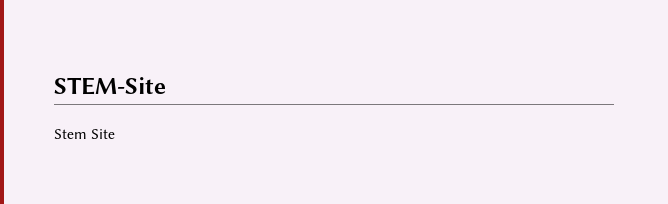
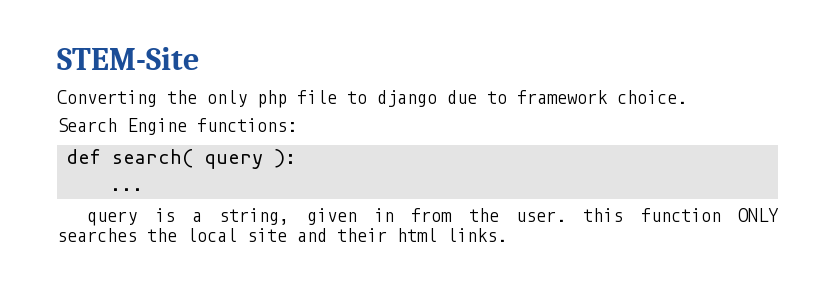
[54,129,116,139] Stem Site -> [57,90,687,108] [57,118,297,135] [66,149,296,169] [110,188,143,191] [87,208,779,226] [57,228,507,242] Converting the only php file to django due to framework choice. // Search Engine functions: // def search( query ): // ... // query is a string, given in from the user. this function ONLY searches the local site and their html links.

